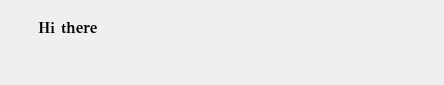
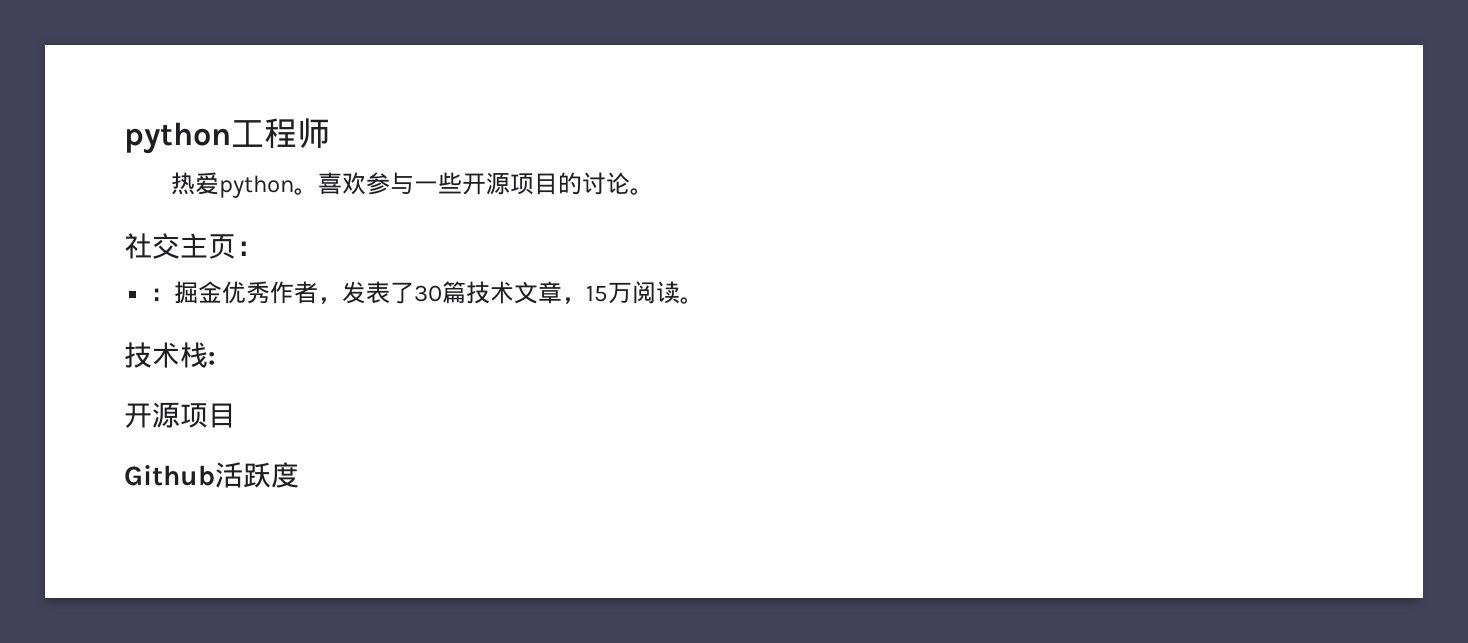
[38,22,97,34] Hi there -> [124,118,330,154] [170,172,654,198] [124,233,264,259] [150,281,705,304] [124,342,216,368] [124,402,236,428] [124,462,299,488] python工程师 // 热爱python。喜欢参与一些开源项目的讨论。 // 社交主页： // ：掘金优秀作者，发表了30篇技术文章，15万阅读。 // 技术栈: // 开源项目 // Github活跃度

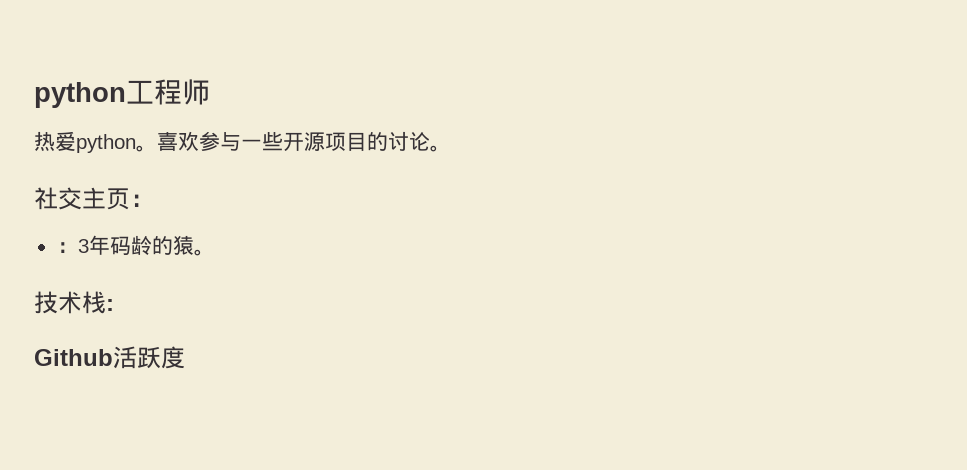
[174,281,681,304] 掘金优秀作者，发表了30篇技术文章，15万阅读 -> [77,235,194,255] 3年码龄的猿
[124,402,236,428] // 开源项目 -> (114, 305) none

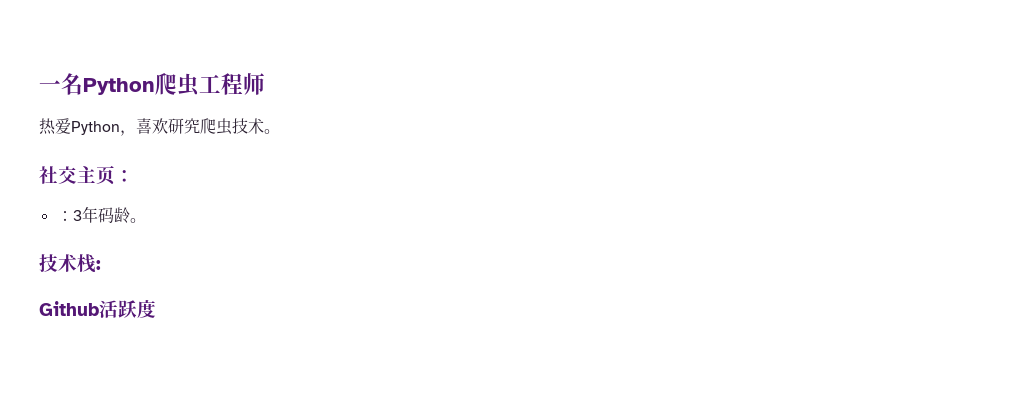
[34,82,126,108] python -> [39,73,200,97] 一名Python爬虫
[76,131,430,153] python。喜欢参与一些开源项目的讨论 -> [71,118,264,136] Python，喜欢研究爬虫技术
[151,235,194,255] 的猿 -> (130, 215) none

